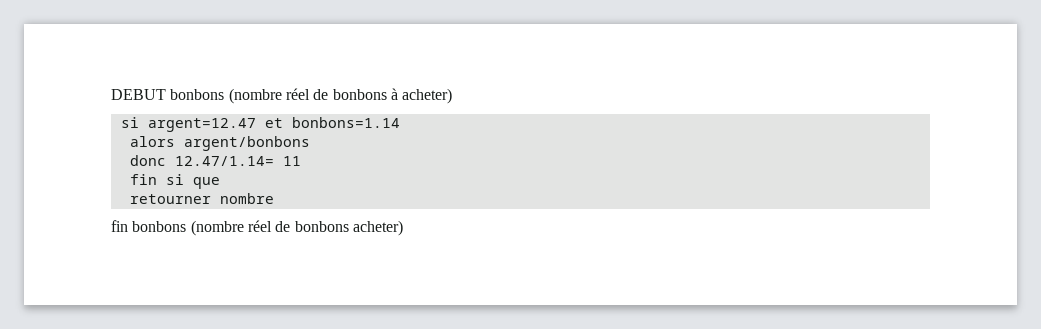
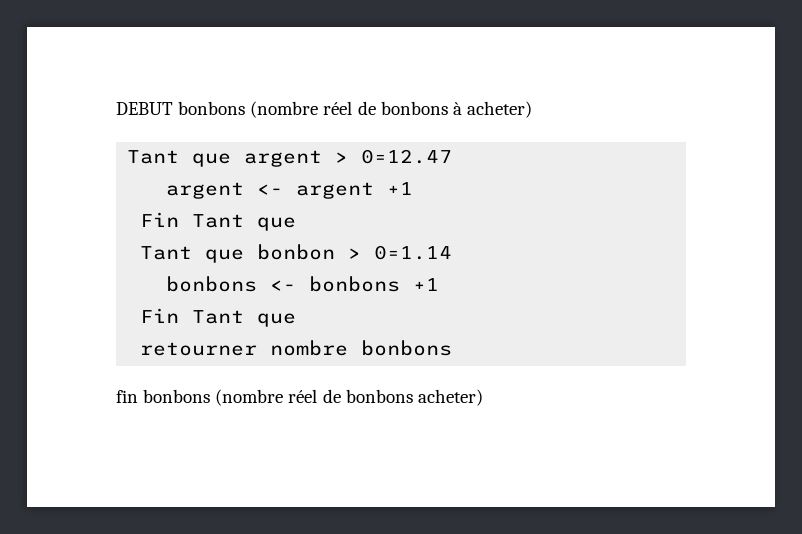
[120,117,400,132] [129,136,310,151] [129,155,301,166] [129,174,184,185] si argent=12.47 et bonbons=1.14 // alors argent/bonbons // donc 12.47/1.14= 11 // fin si -> [127,149,453,167] [166,182,414,199] [140,212,297,231] [140,244,453,263] [166,276,440,292] [140,308,245,324] Tant que argent > 0=12.47 // argent <- argent +1 // Fin Tant que // Tant que bonbon > 0=1.14 // bonbons <- bonbons +1 // Fin Tant
(274, 198) none -> [361,340,453,356] bonbons

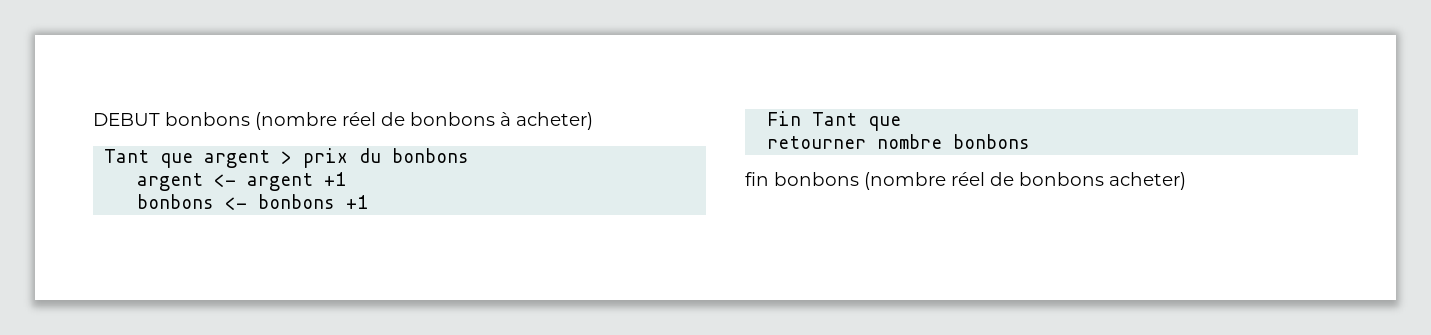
[361,149,453,164] 0=12.47 -> [303,148,470,168] prix du bonbons
[140,212,297,231] [140,244,453,263] // Fin Tant que // Tant que bonbon > 0=1.14 -> (347, 179) none

